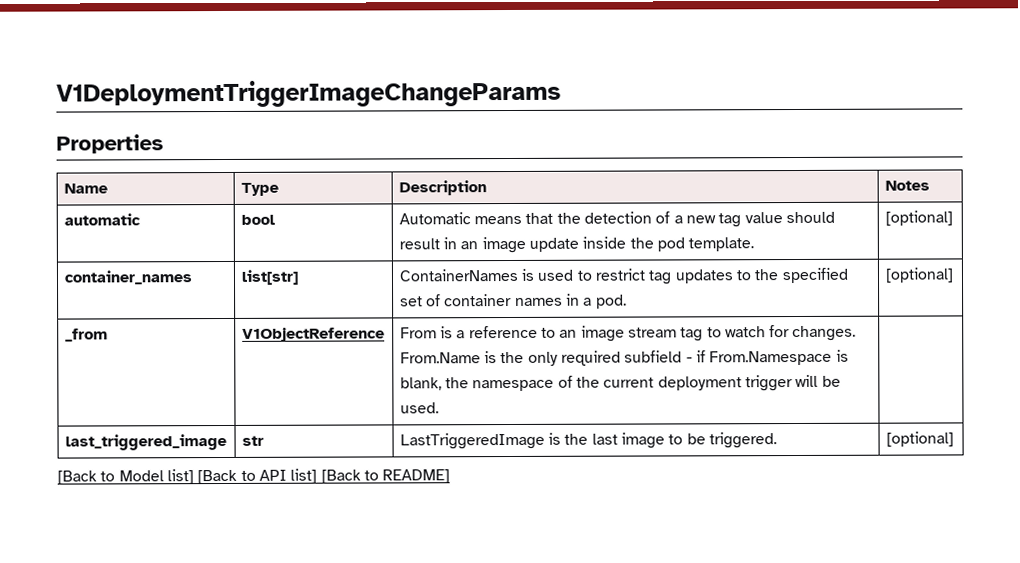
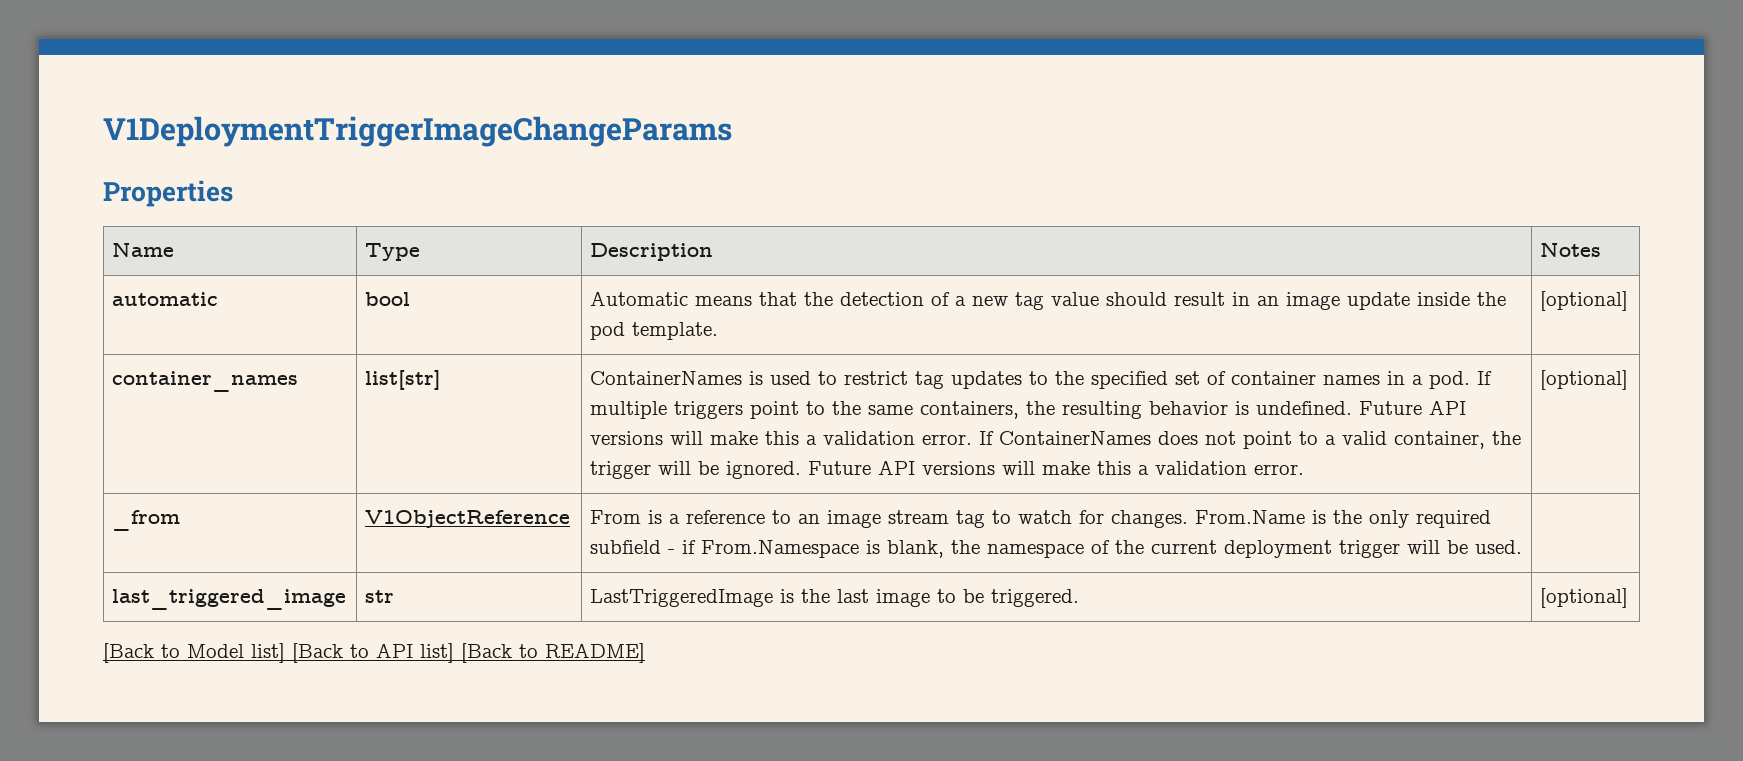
(627, 301) none -> [1477,371,1493,385] [590,400,1467,419] [590,431,1522,449] [590,460,1305,479] If multiple triggers point to the same containers, the resulting behavior is undefined. Future API versions will make this a validation error. If ContainerNames does not point to a valid container, the trigger will be ignored. Future API versions will make this a validation error.

